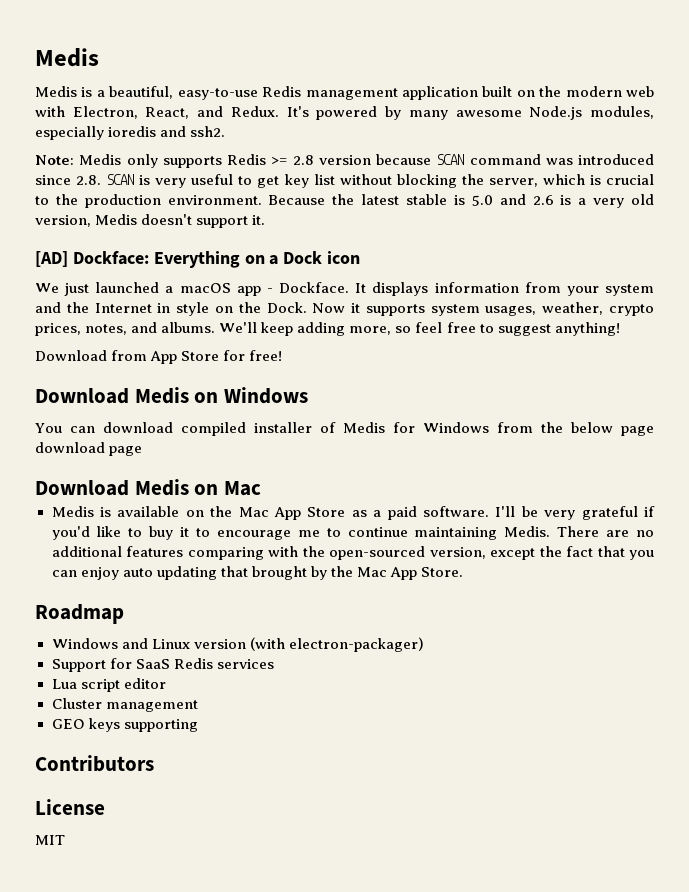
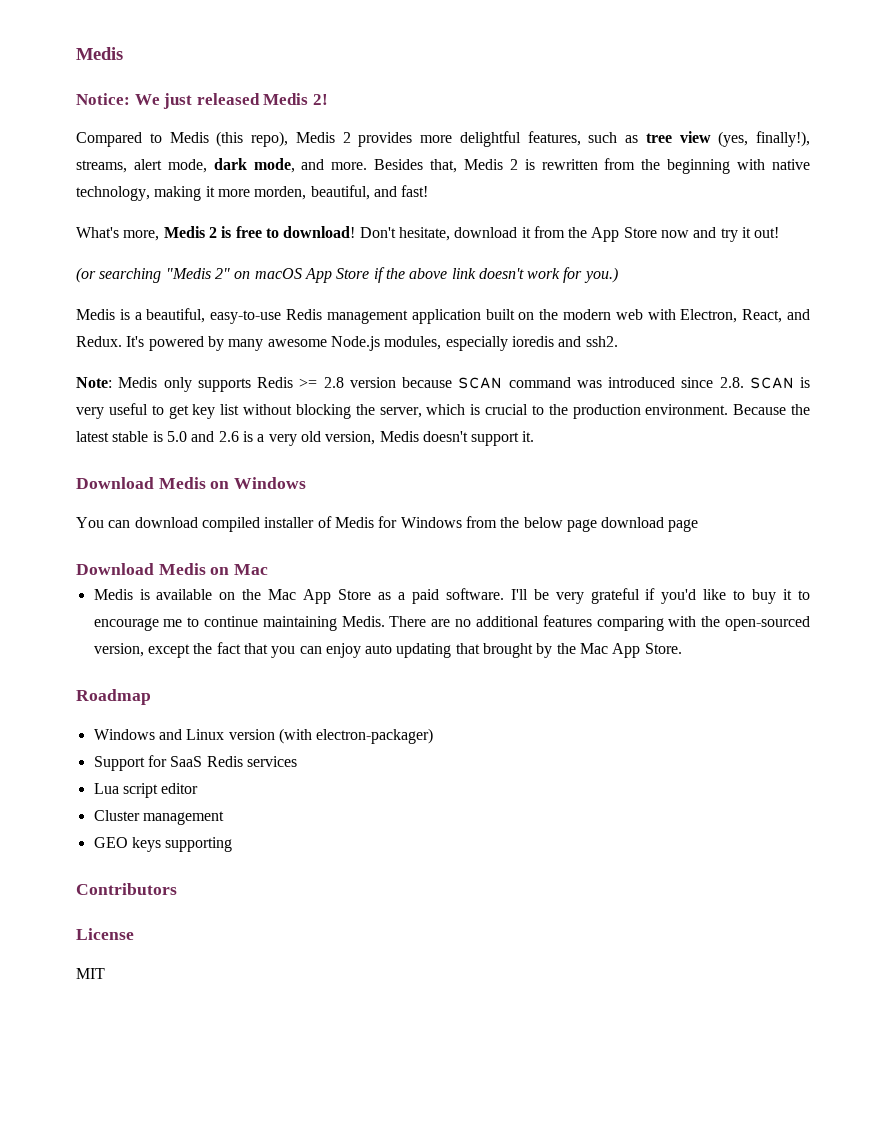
[35,48,99,67] Medis -> [76,47,123,60] [76,93,328,109] [76,131,810,147] [76,158,810,174] [76,185,429,201] [76,226,780,242] [76,267,618,283] Medis // Notice: We just released Medis 2! // Compared to Medis (this repo), Medis 2 provides more delightful features, such as tree view (yes, finally!), streams, alert mode, dark mode, and more. Besides that, Medis 2 is rewritten from the beginning with native technology, making it more morden, beautiful, and fast! // What's more, Medis 2 is free to download! Don't hesitate, download it from the App Store now and try it out! // (or searching "Medis 2" on macOS App Store if the above link doesn't work for you.)
[35,251,361,268] [35,282,654,296] [35,302,654,316] [35,322,620,336] [35,350,283,364] // [AD] Dockface: Everything on a Dock icon // We just launched a macOS app - Dockface. It displays information from your system and the Internet in style on the Dock. Now it supports system usages, weather, crypto prices, notes, and albums. We'll keep adding more, so feel free to suggest anything! // Download from App Store for free! -> (535, 436) none

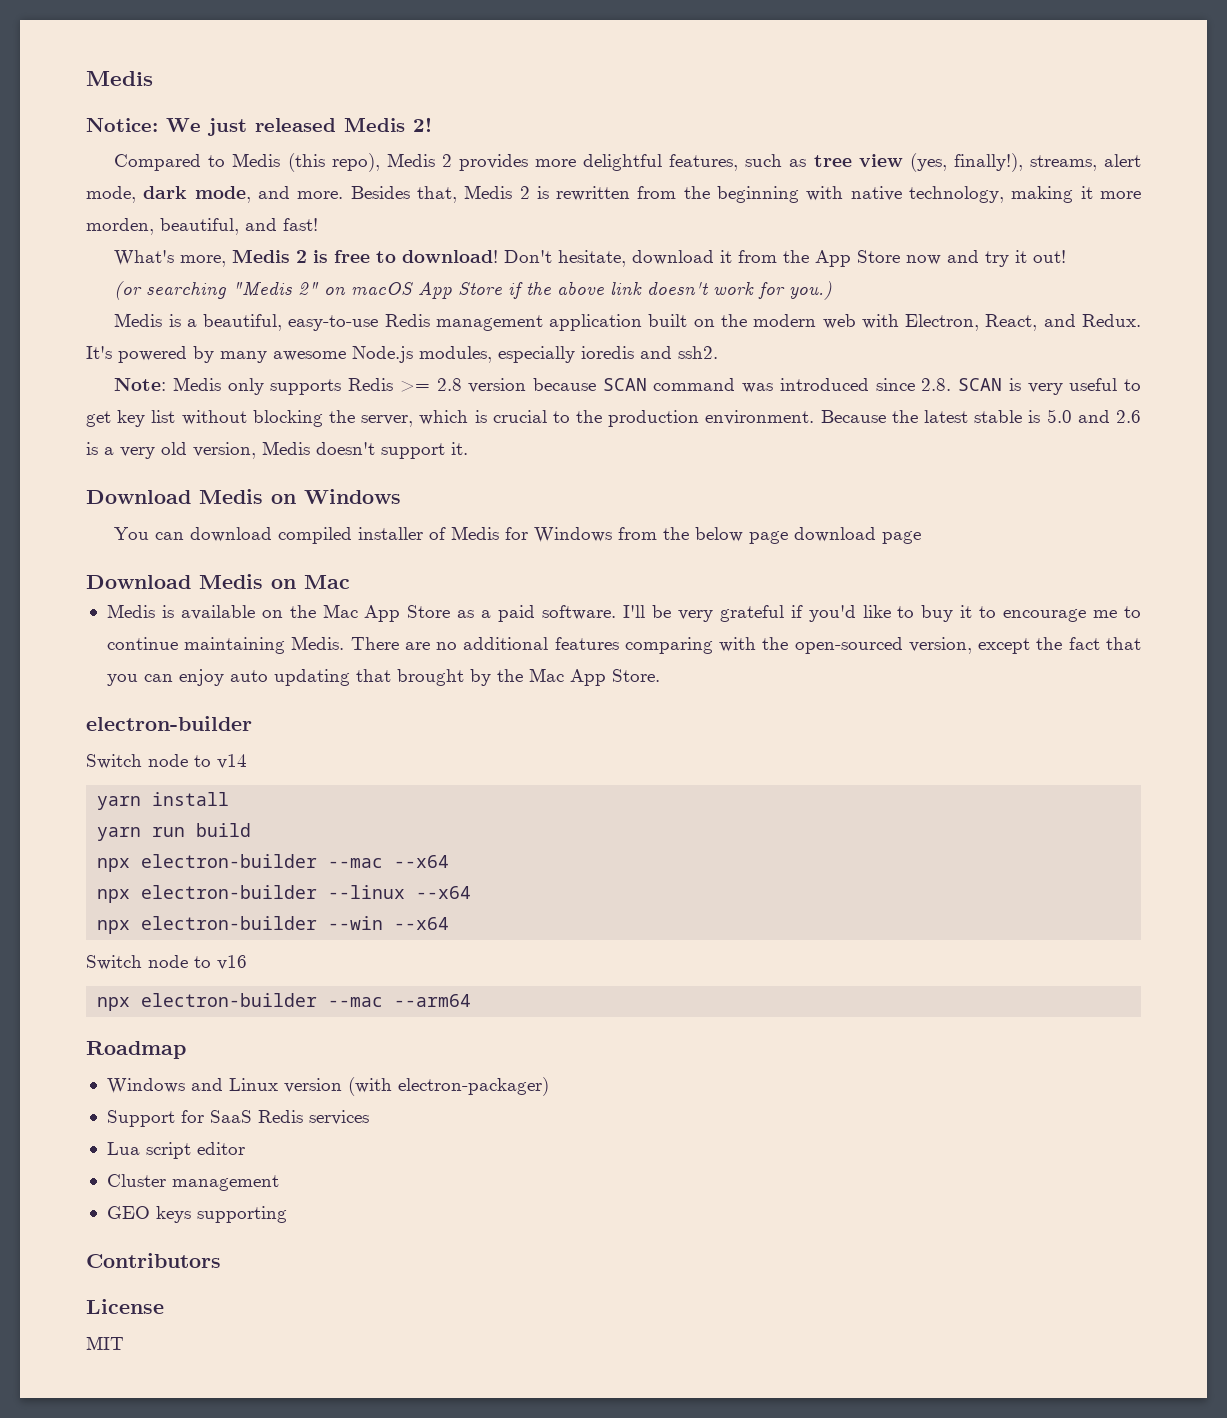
(682, 648) none -> [86,716,252,731] [86,754,247,769] [97,792,230,810] [97,823,252,841] [97,854,450,872] [97,885,472,903] [97,916,450,934] [86,955,247,970] [97,993,472,1011] // electron-builder // Switch node to v14 // yarn install // yarn run build // npx electron-builder --mac --x64 // npx electron-builder --linux --x64 // npx electron-builder --win --x64 // Switch node to v16 // npx electron-builder --mac --arm64

